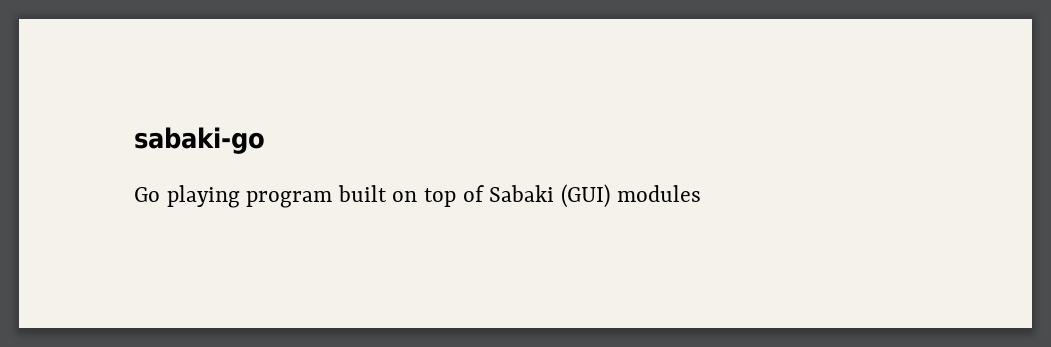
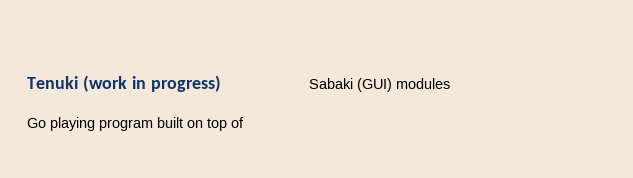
[134,127,265,154] sabaki-go -> [27,75,221,92] Tenuki (work in progress)

